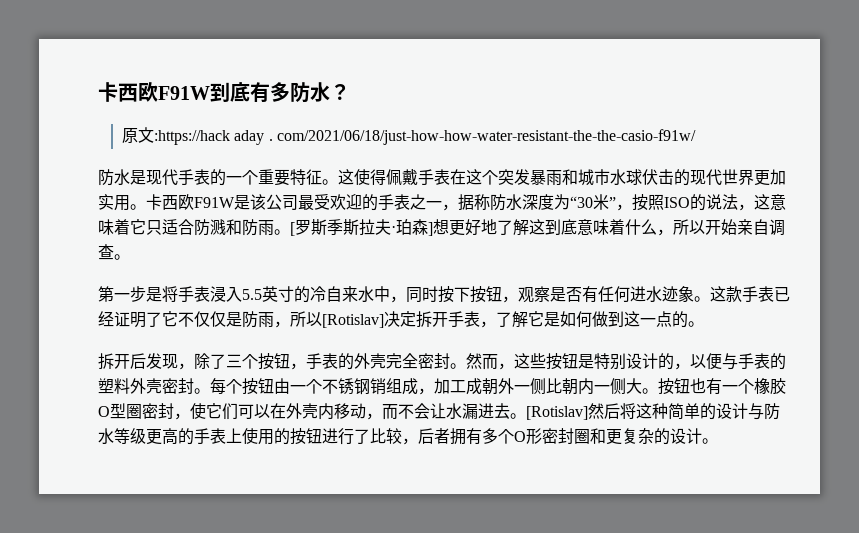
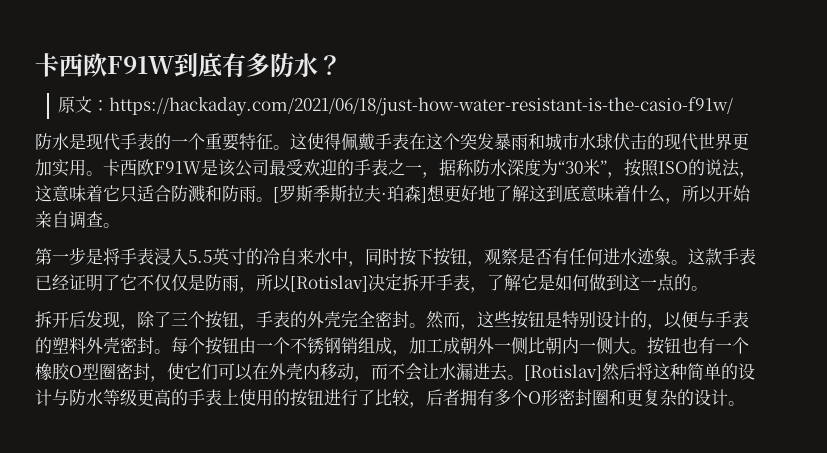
[154,129,697,145] :https://hack aday . com/2021/06/18/just-how-how-water-resistant-the-the-casio-f91w/ -> [92,97,734,116] ：https://hackaday.com/2021/06/18/just-how-water-resistant-is-the-casio-f91w/

